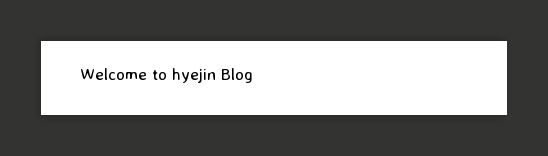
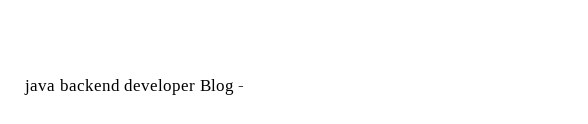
[80,68,253,83] Welcome to hyejin Blog -> [24,79,245,95] java backend developer Blog -

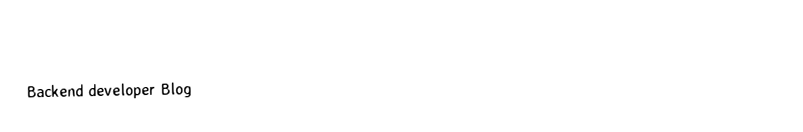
[24,79,120,95] java backend -> [26,84,84,98] Backend
[238,86,245,91] - -> (192, 90) none

